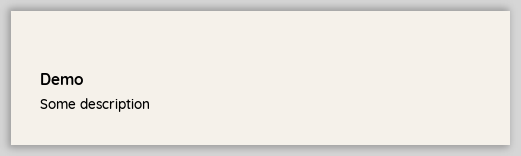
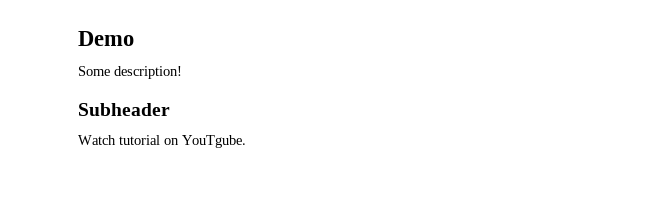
[80,98,150,112] description -> [114,66,182,79] [78,103,170,116] [78,135,246,148] description! // Subheader // Watch tutorial on YouTgube.

